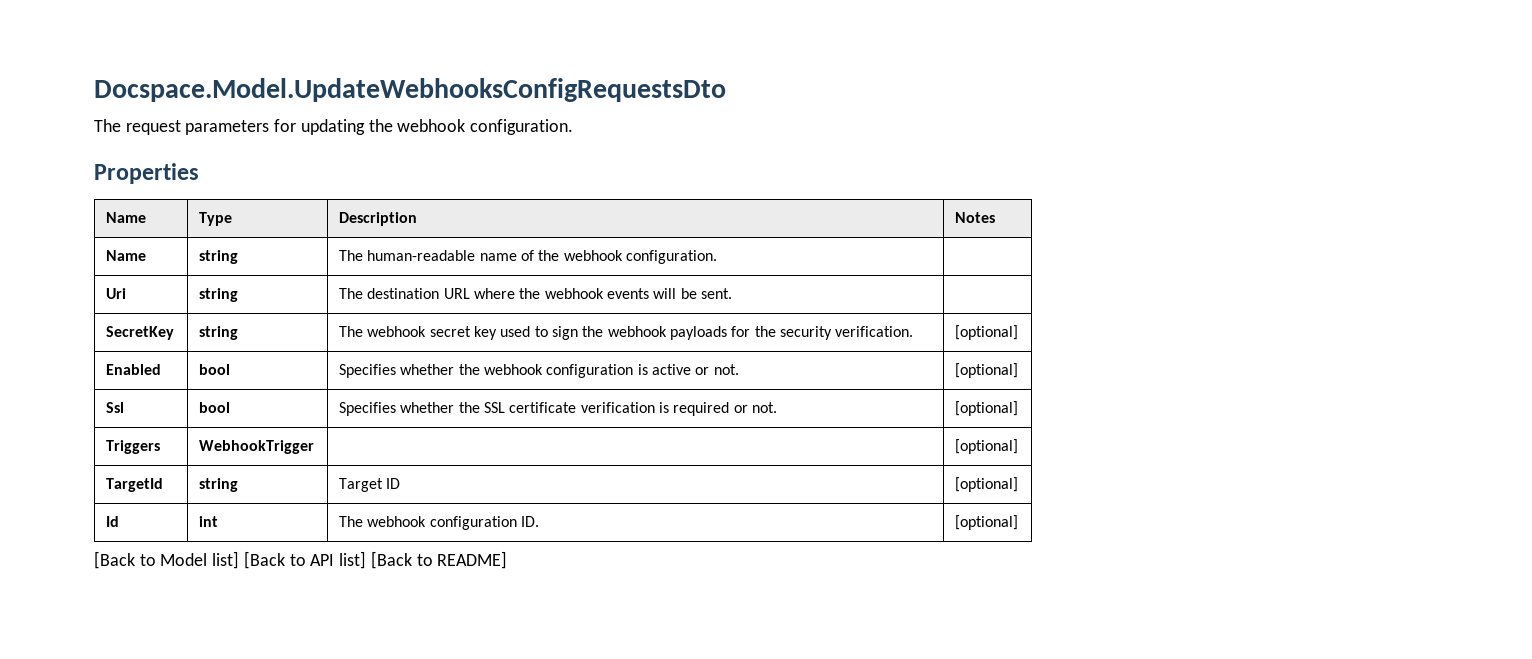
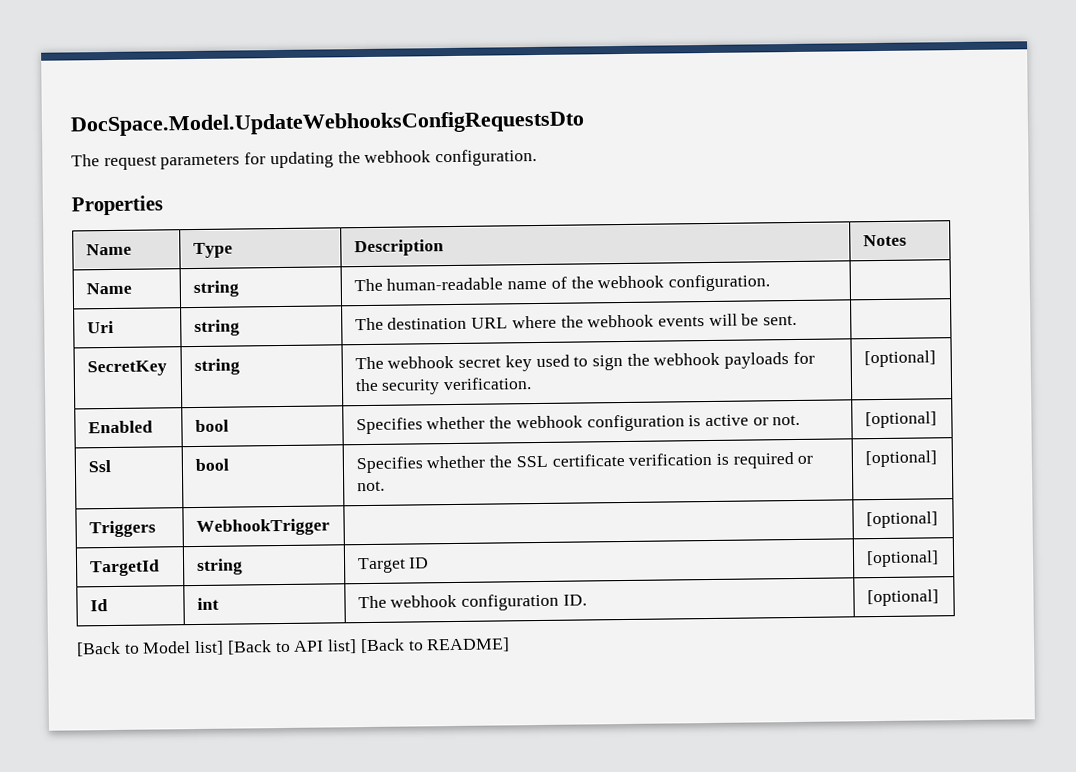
[94,78,726,102] Docspace.Model.UpdateWebhooksConfigRequestsDto -> [70,110,585,137] DocSpace.Model.UpdateWebhooksConfigRequestsDto

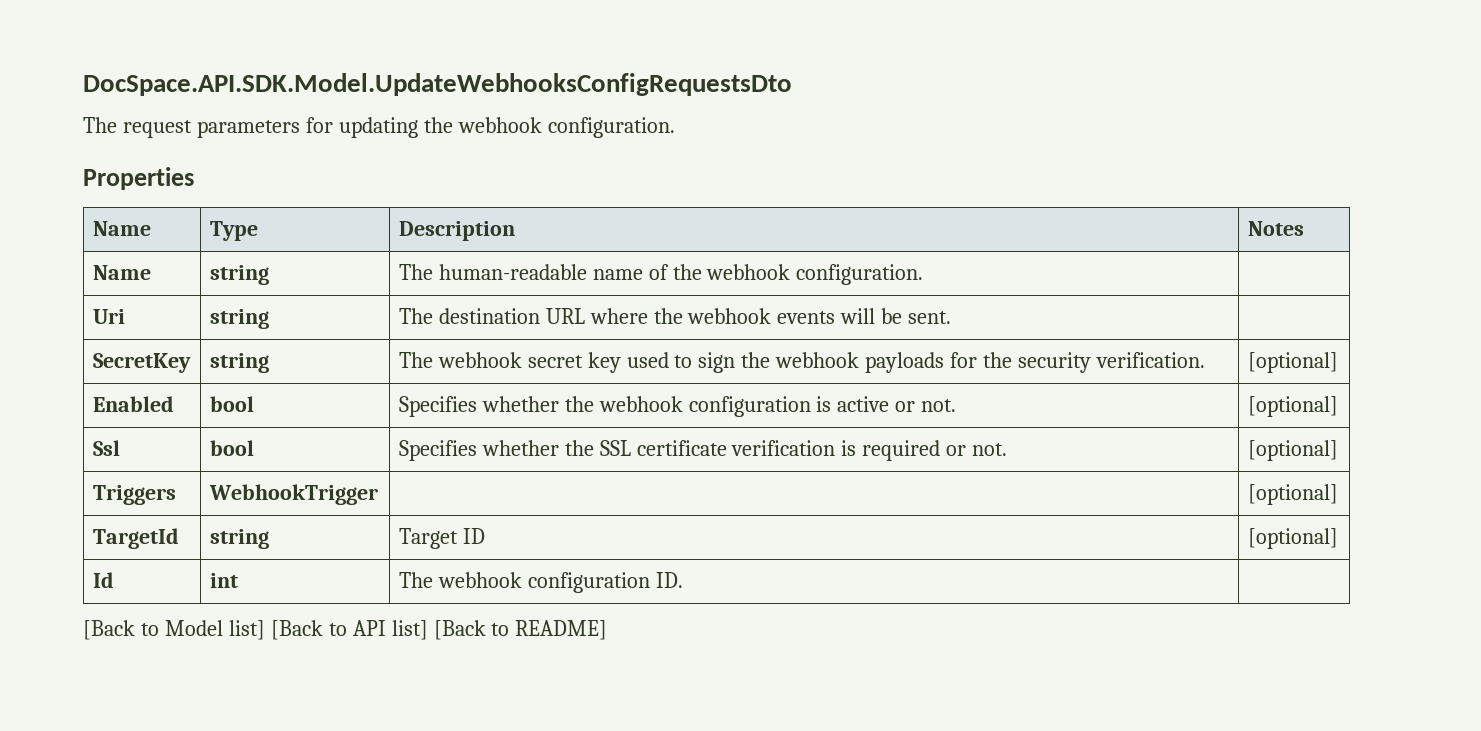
[70,110,585,137] DocSpace.Model.UpdateWebhooksConfigRequestsDto -> [83,73,792,96] DocSpace.API.SDK.Model.UpdateWebhooksConfigRequestsDto
[866,589,939,607] [optional] -> (683, 580) none

